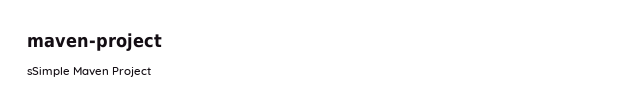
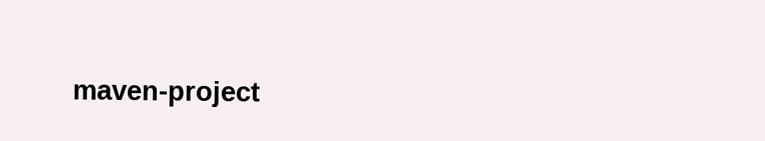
[27,67,152,77] // sSimple Maven Project -> (260, 93) none

